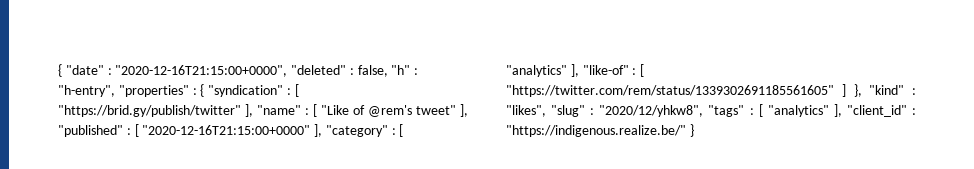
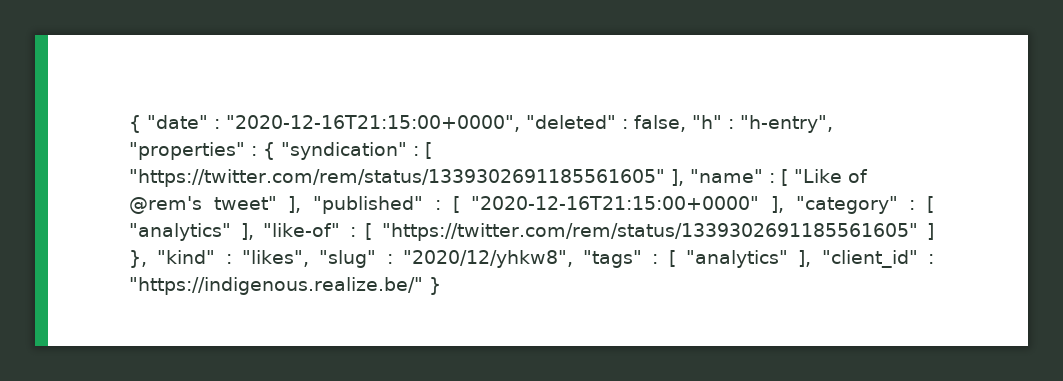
[58,105,241,117] "https://brid.gy/publish/twitter" -> [129,169,665,187] "https://twitter.com/rem/status/1339302691185561605"

